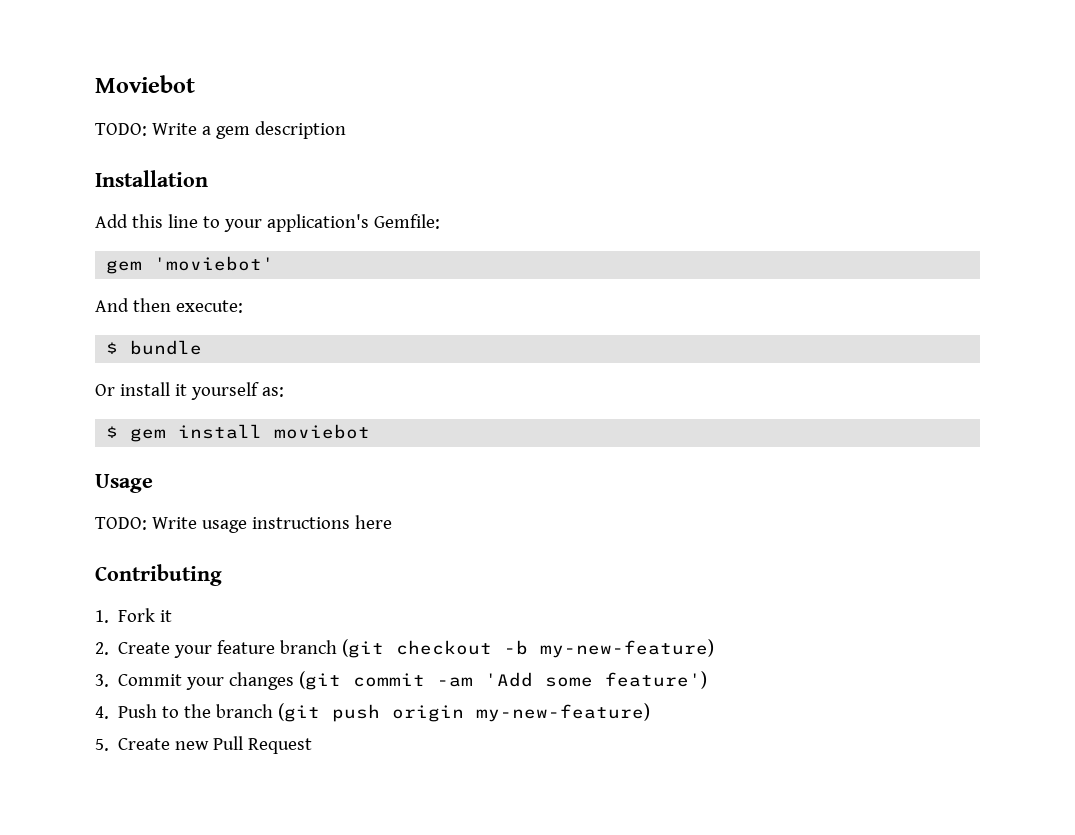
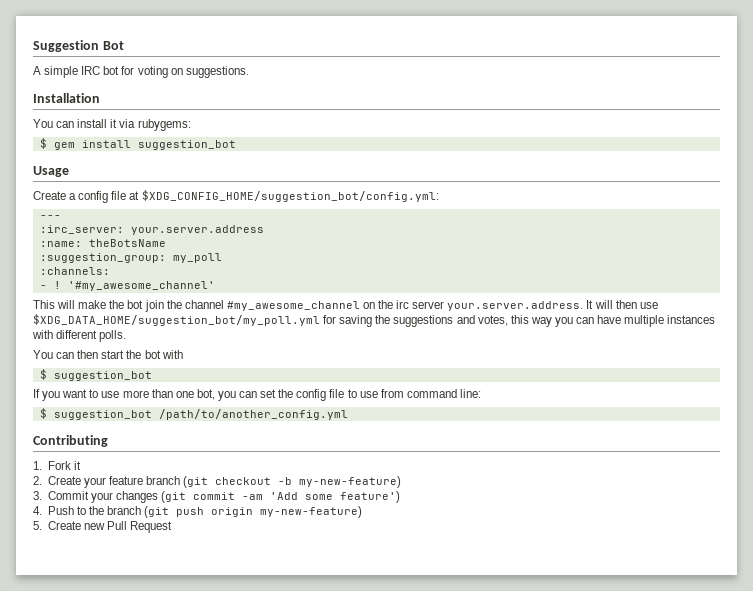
[95,75,195,93] [95,121,346,139] [95,170,208,187] [95,214,440,232] [106,256,275,274] [95,298,243,313] [106,340,203,355] [95,382,284,400] Moviebot // TODO: Write a gem description // Installation // Add this line to your application's Gemfile: // gem 'moviebot' // And then execute: // $ bundle // Or install it yourself as: -> [33,40,124,52] [33,66,249,78] [33,93,100,103] [33,119,191,131] Suggestion Bot // A simple IRC bot for voting on suggestions. // Installation // You can install it via rubygems:
[274,424,371,439] moviebot -> [137,140,236,150] suggestion_bot
[95,515,392,533] TODO: Write usage instructions here -> [33,190,439,203] [39,215,61,219] [39,225,264,235] [39,239,166,247] [39,253,222,263] [39,267,110,275] [39,281,215,291] [33,300,658,312] [33,314,716,327] [32,330,127,342] [33,350,183,359] [39,369,152,381] [33,389,481,401] [39,408,348,420] Create a config file at $XDG_CONFIG_HOME/suggestion_bot/config.yml: // --- // :irc_server: your.server.address // :name: theBotsName // :suggestion_group: my_poll // :channels: // - ! '#my_awesome_channel' // This will make the bot join the channel #my_awesome_channel on the irc server your.server.address. It will then use $XDG_DATA_HOME/suggestion_bot/my_poll.yml for saving the suggestions and votes, this way you can have multiple instances with different polls. // You can then start the bot with // $ suggestion_bot // If you want to use more than one bot, you can set the config file to use from command line: // $ suggestion_bot /path/to/another_config.yml

